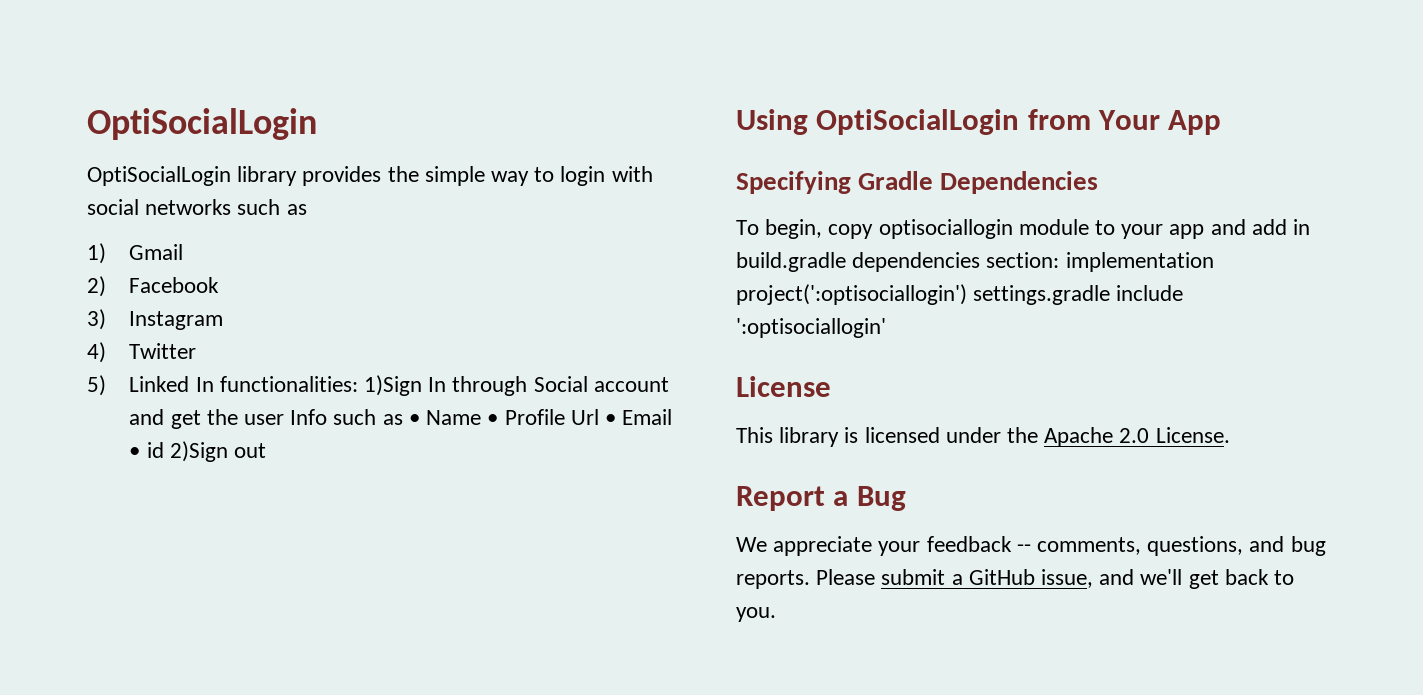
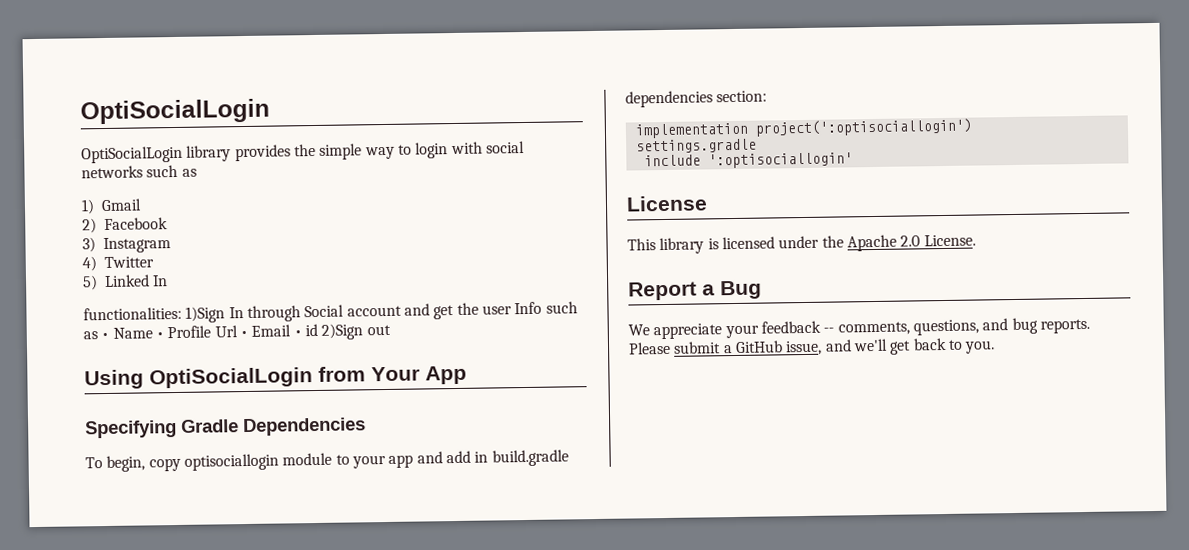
(214, 384) none -> (169, 281) //
(1060, 260) none -> (768, 96) //
(967, 294) none -> (973, 127) //
(1111, 295) none -> (757, 146) //

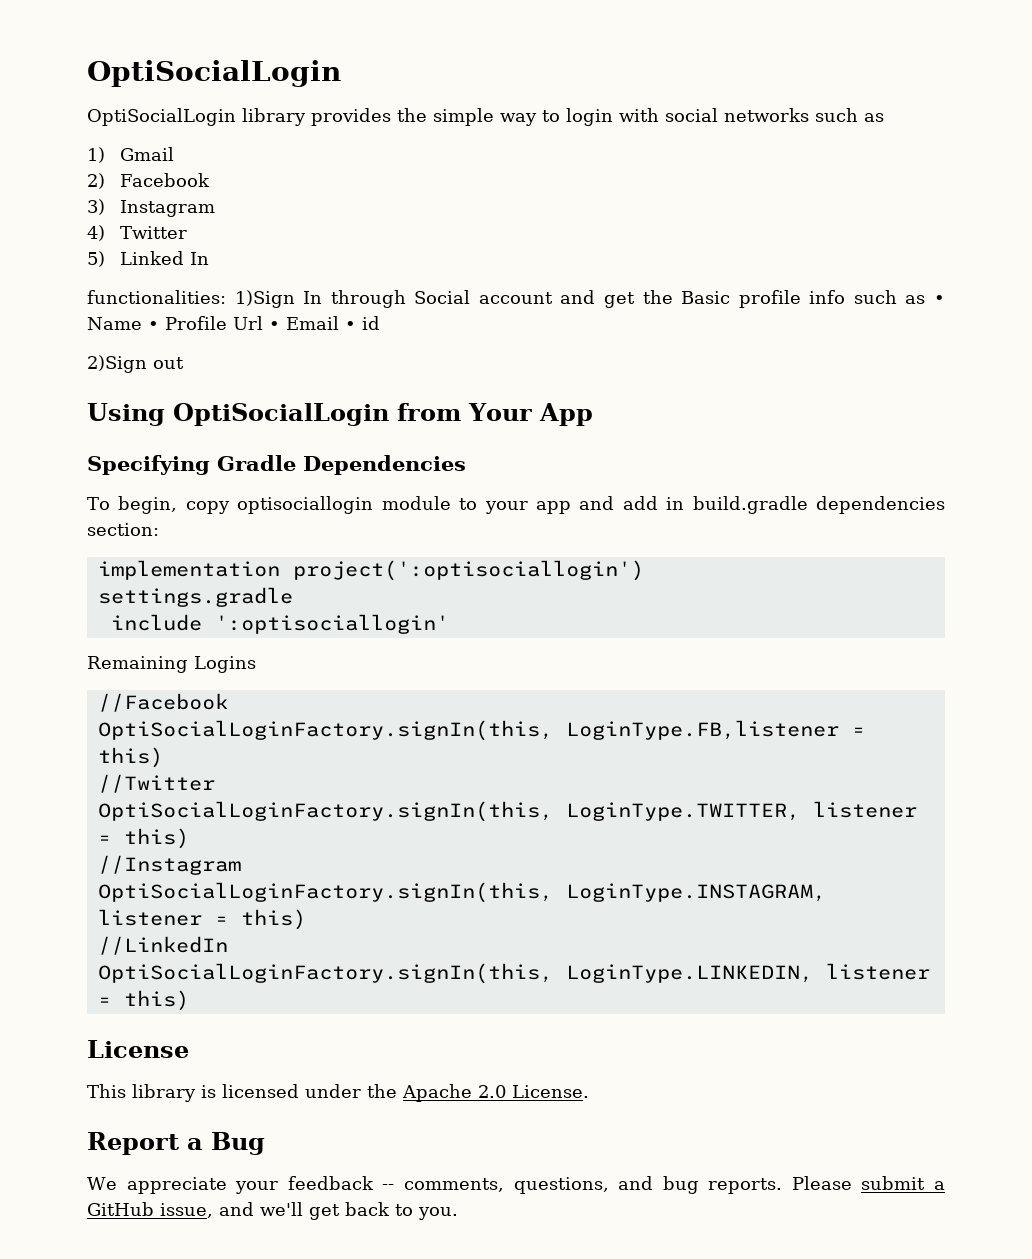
[481,301,543,315] user Info -> [681,290,846,308] Basic profile info
(318, 330) none -> (380, 323) //
(853, 160) none -> [87,656,256,673] [97,693,228,712] [97,720,865,741] [97,747,163,768] [97,774,215,793] [97,801,917,822] [97,828,189,849] [97,855,241,875] [97,882,826,903] [97,909,306,930] [97,936,228,955] [97,963,930,984] [97,990,189,1011] // Remaining Logins // //Facebook // OptiSocialLoginFactory.signIn(this, LoginType.FB,listener = this) // //Twitter // OptiSocialLoginFactory.signIn(this, LoginType.TWITTER, listener = this) // //Instagram // OptiSocialLoginFactory.signIn(this, LoginType.INSTAGRAM, listener = this) // //LinkedIn // OptiSocialLoginFactory.signIn(this, LoginType.LINKEDIN, listener = this)

